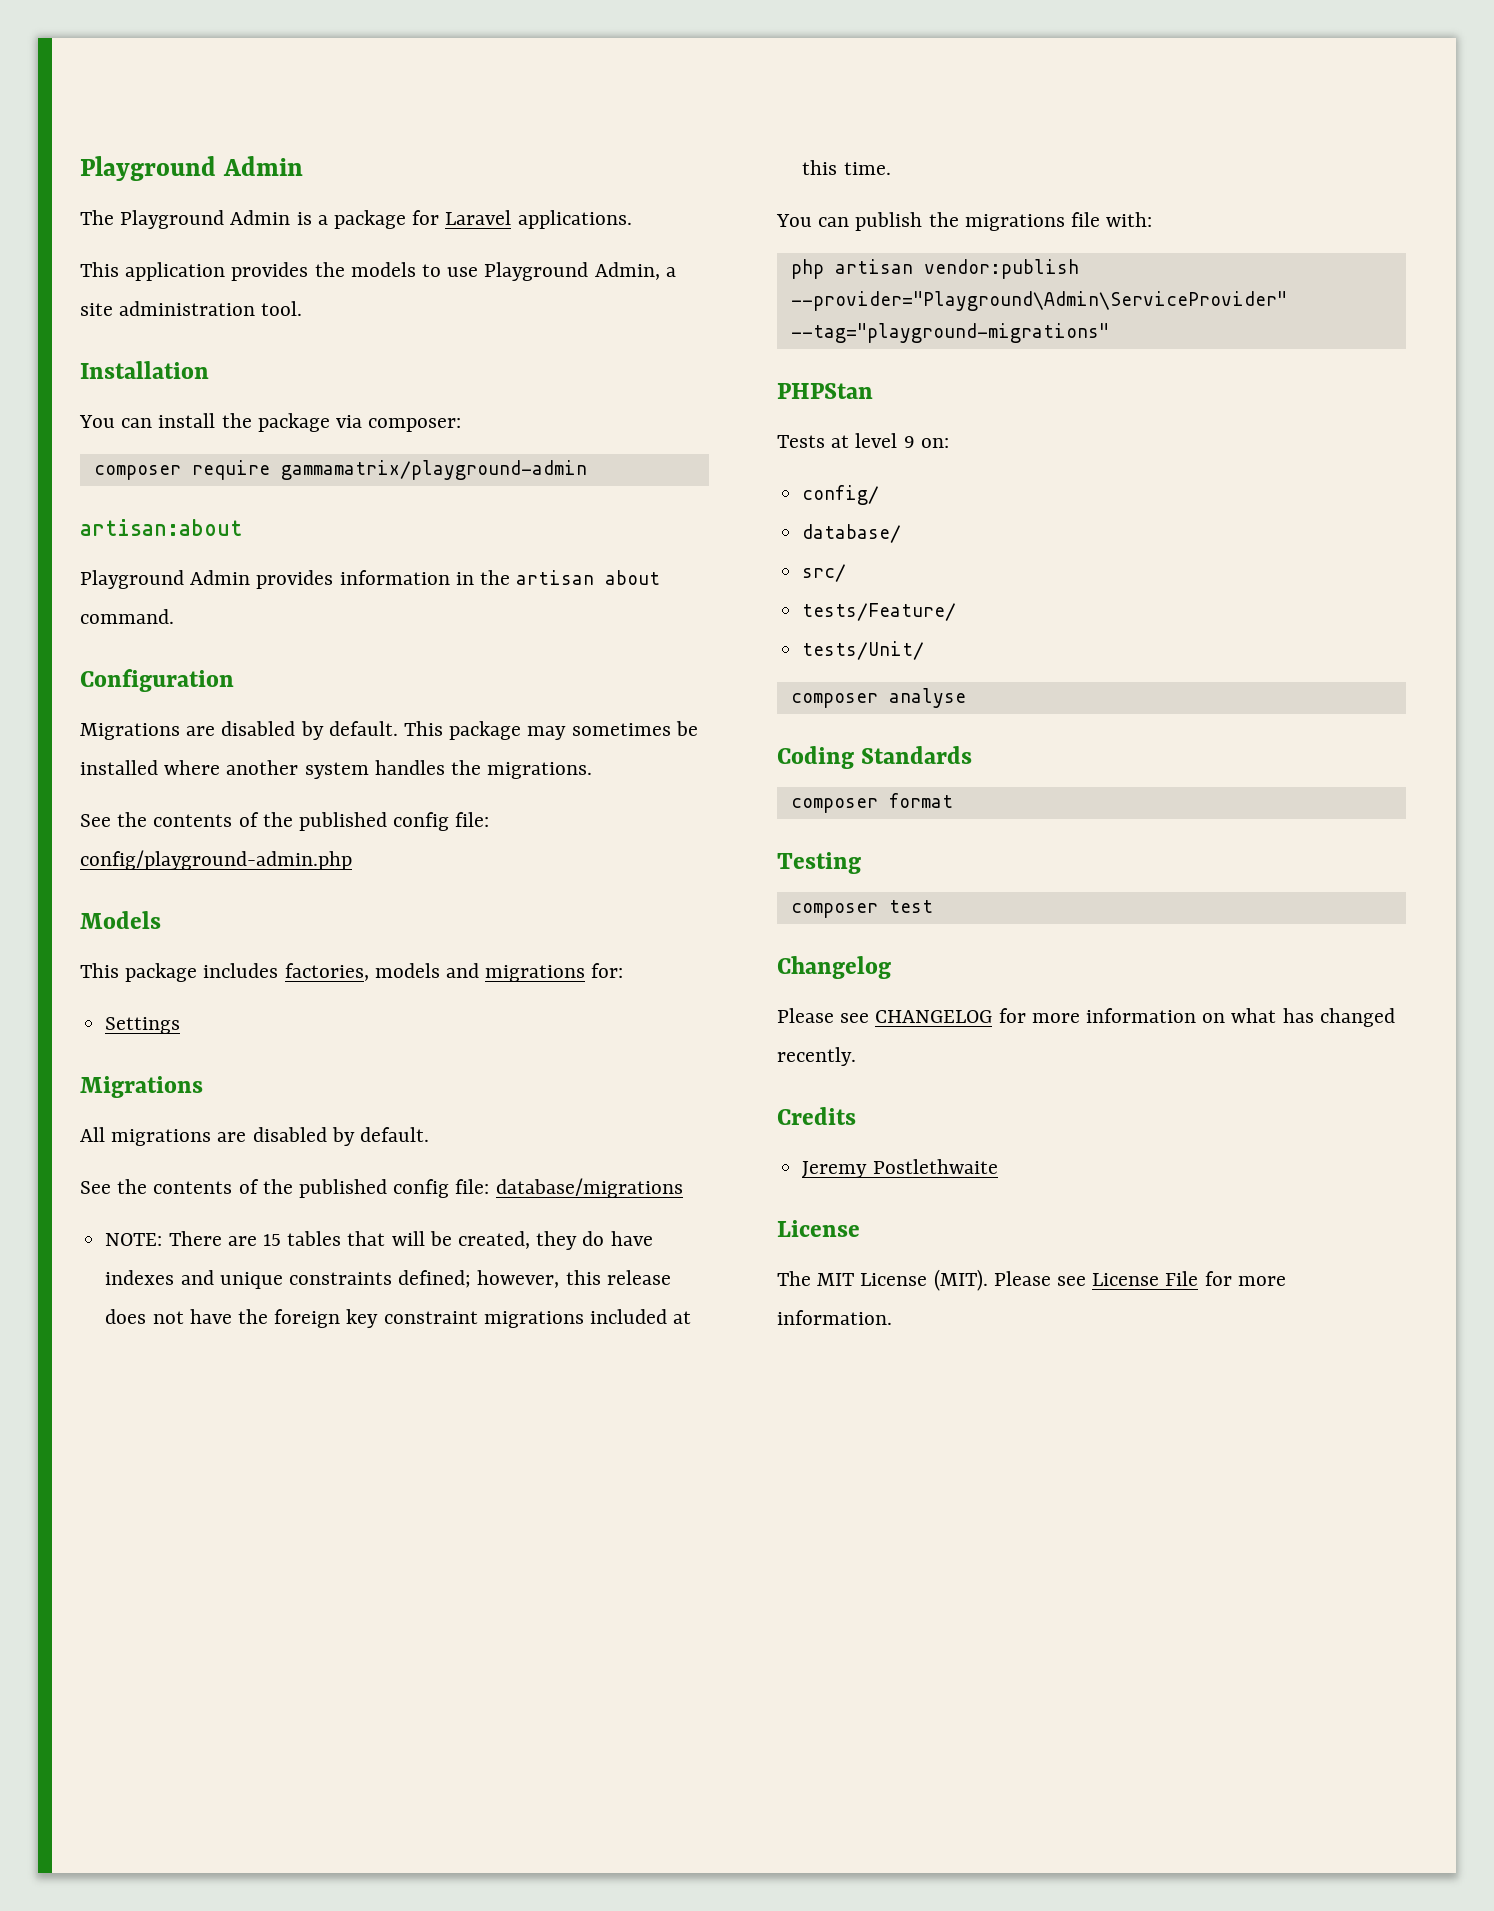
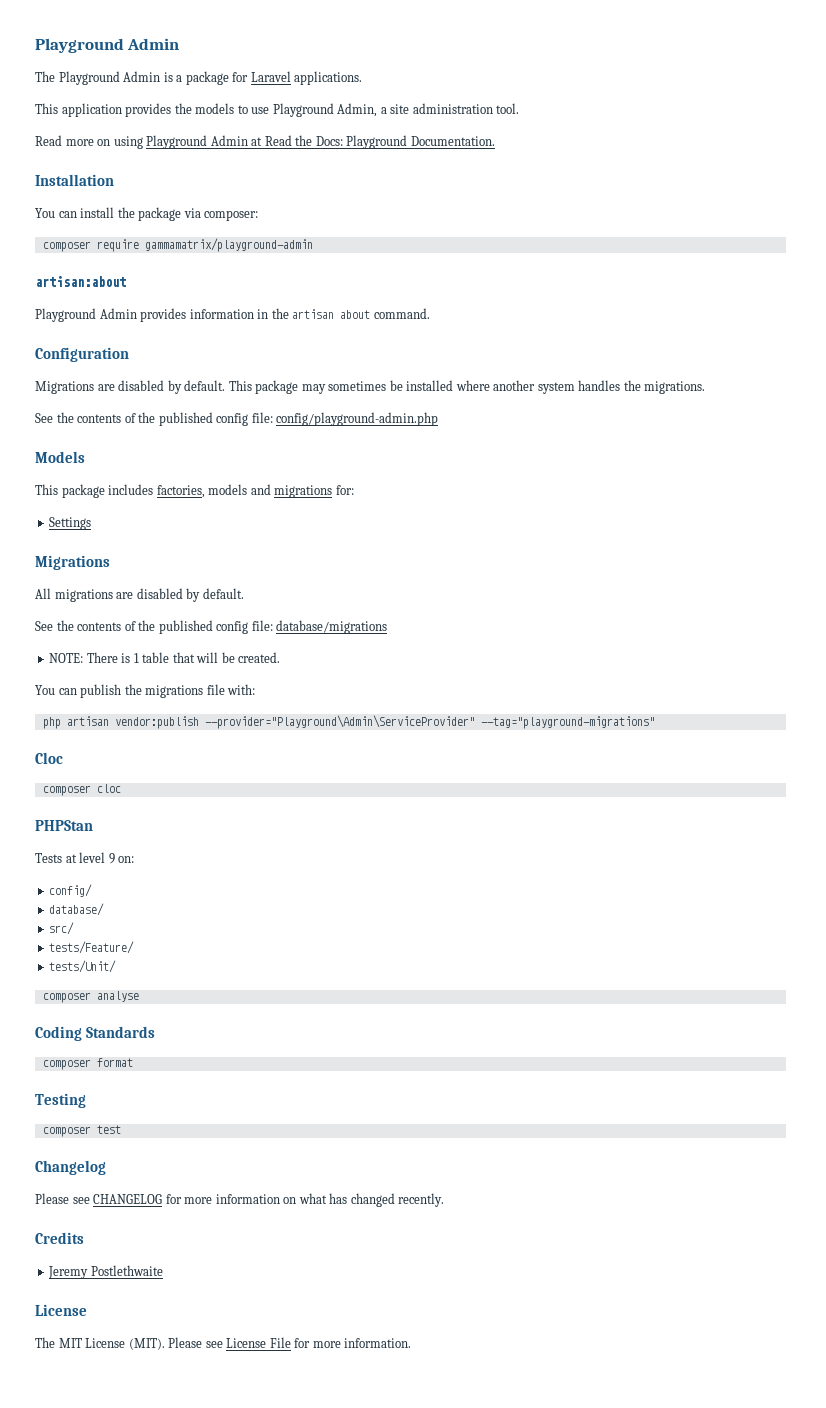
(303, 308) none -> [35,135,495,149] // Read more on using Playground Admin at Read the Docs: Playground Documentation.
[227,1231,653,1250] [105,1270,671,1289] [105,1309,692,1328] [802,160,891,175] are 15 tables that will be created, they do have indexes and unique constraints defined; however, this release does not have the foreign key constraint migrations included at this time. -> [121,652,281,663] is 1 table that will be created.
(1109, 333) none -> [35,752,63,764] [42,784,121,796] // Cloc // composer cloc

